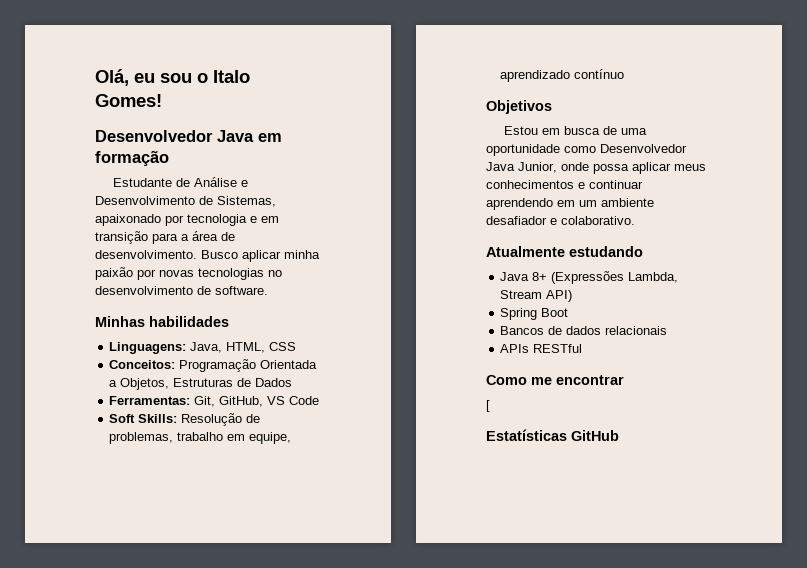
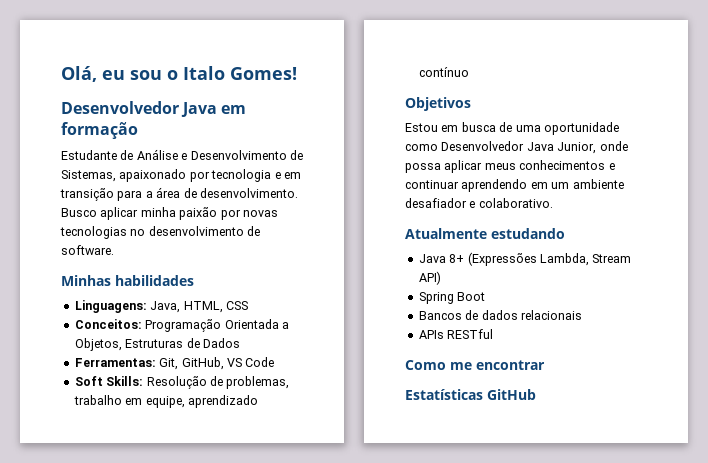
[486,400,490,412] // [ -> (545, 365) none

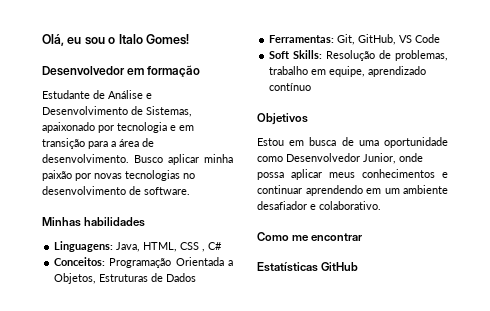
[181,102,218,117] Java -> (125, 71) none
(248, 305) none -> [202,242,223,252] , C#
[526,142,554,151] Java -> (360, 157) none
[405,228,565,239] [418,252,632,266] [418,271,441,285] [418,292,486,304] [418,310,582,320] [418,329,494,339] // Atualmente estudando // Java 8+ (Expressões Lambda, Stream API) // Spring Boot // Bancos de dados relacionais // APIs RESTful -> (381, 205) none

